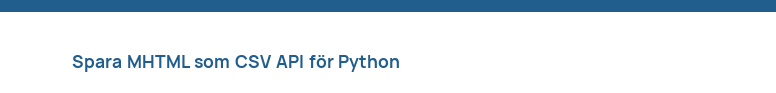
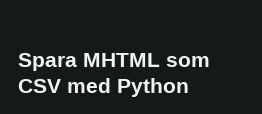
[275,55,334,68] API för -> [67,78,111,93] med

